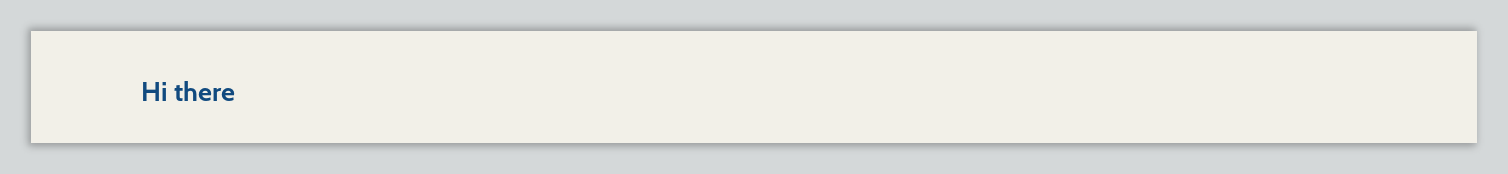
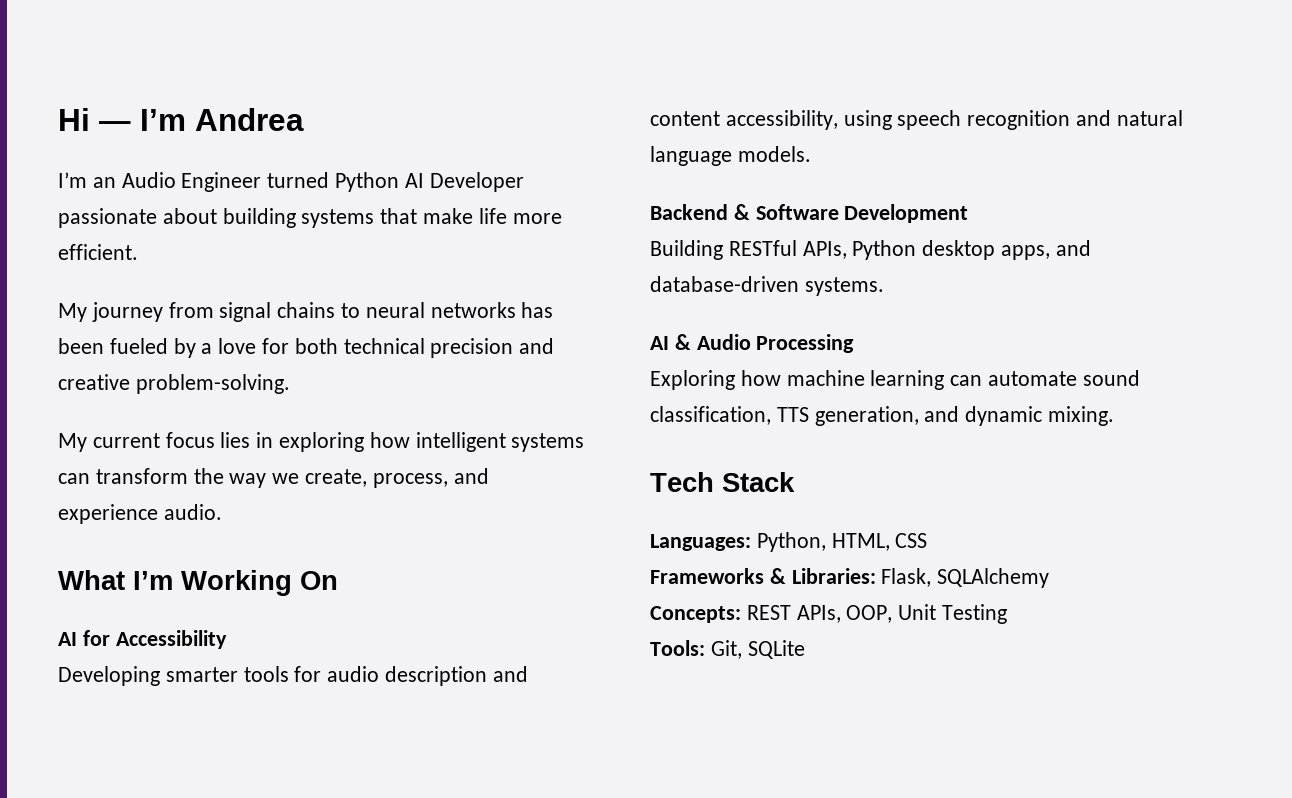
[174,81,236,101] there -> [99,108,304,131] [58,172,524,192] [58,208,562,228] [58,244,138,260] [58,302,554,322] [58,338,555,358] [58,374,290,394] [58,432,585,452] [58,468,489,488] [58,504,222,524] [58,570,338,596] [58,630,227,649] [58,666,528,686] [650,110,1183,130] [650,146,811,166] [650,204,969,223] [650,240,1091,260] [650,276,884,296] [650,334,855,353] [650,370,1140,390] [650,406,1115,426] [650,472,795,492] [650,532,928,552] [650,568,1050,588] [650,604,1008,624] [650,640,805,659] — I’m Andrea // I’m an Audio Engineer turned Python AI Developer passionate about building systems that make life more efficient. // My journey from signal chains to neural networks has been fueled by a love for both technical precision and creative problem-solving. // My current focus lies in exploring how intelligent systems can transform the way we create, process, and experience audio. // What I’m Working On // AI for Accessibility // Developing smarter tools for audio description and content accessibility, using speech recognition and natural language models. // Backend & Software Development // Building RESTful APIs, Python desktop apps, and database-driven systems. // AI & Audio Processing // Exploring how machine learning can automate sound classification, TTS generation, and dynamic mixing. // Tech Stack // Languages: Python, HTML, CSS // Frameworks & Libraries: Flask, SQLAlchemy // Concepts: REST APIs, OOP, Unit Testing // Tools: Git, SQLite

